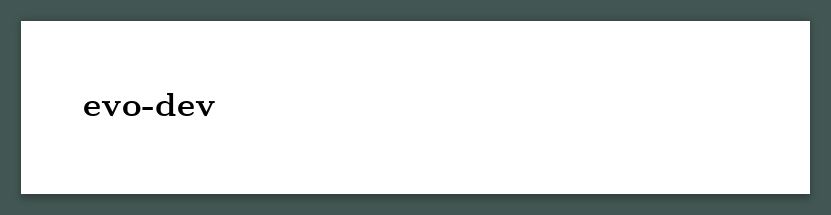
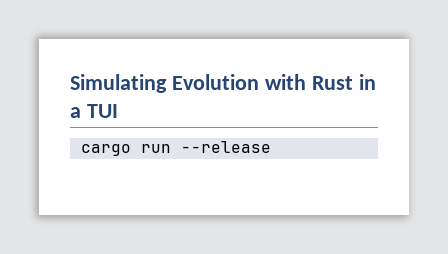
[83,93,216,117] evo-dev -> [70,74,376,93] [70,104,118,118] [80,141,271,156] Simulating Evolution with Rust in a TUI // cargo run --release

